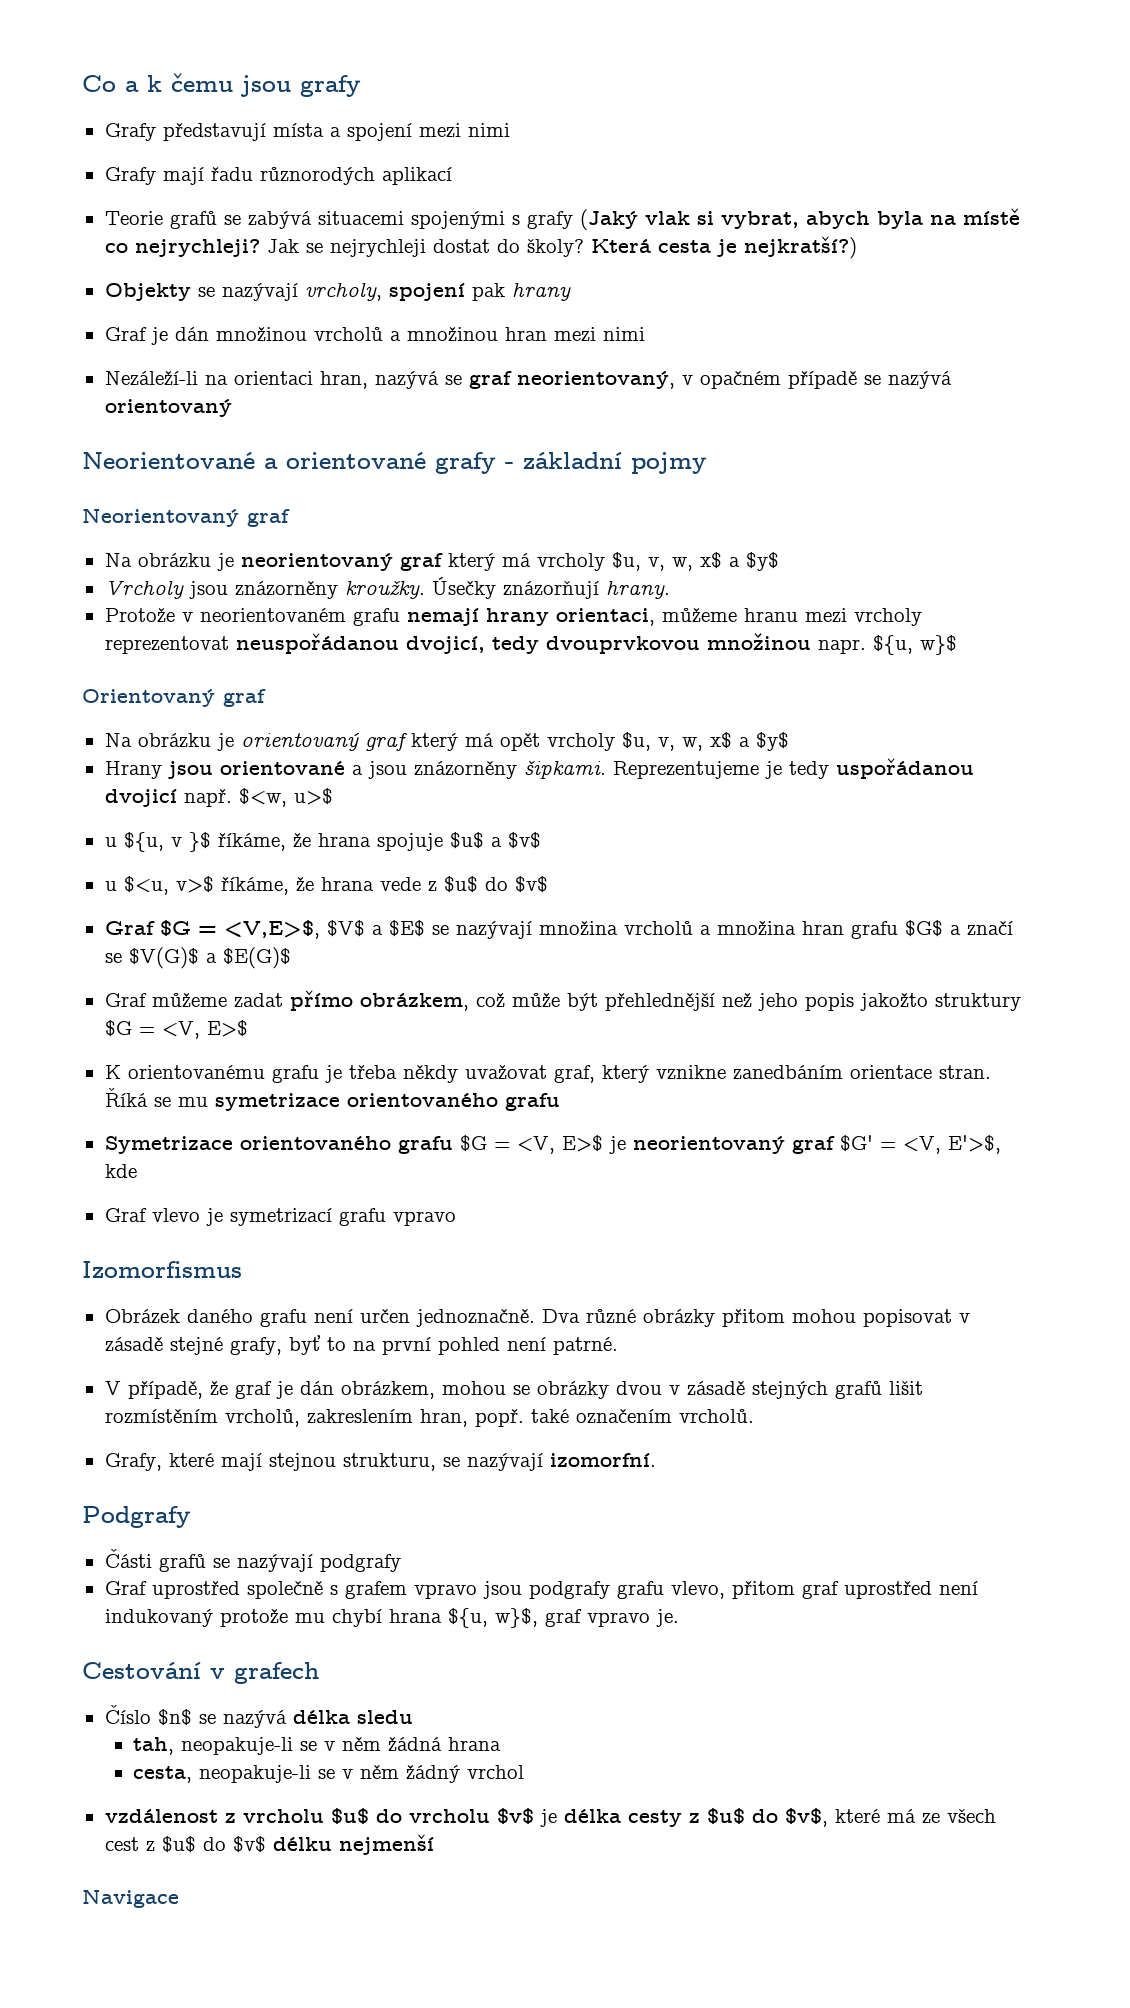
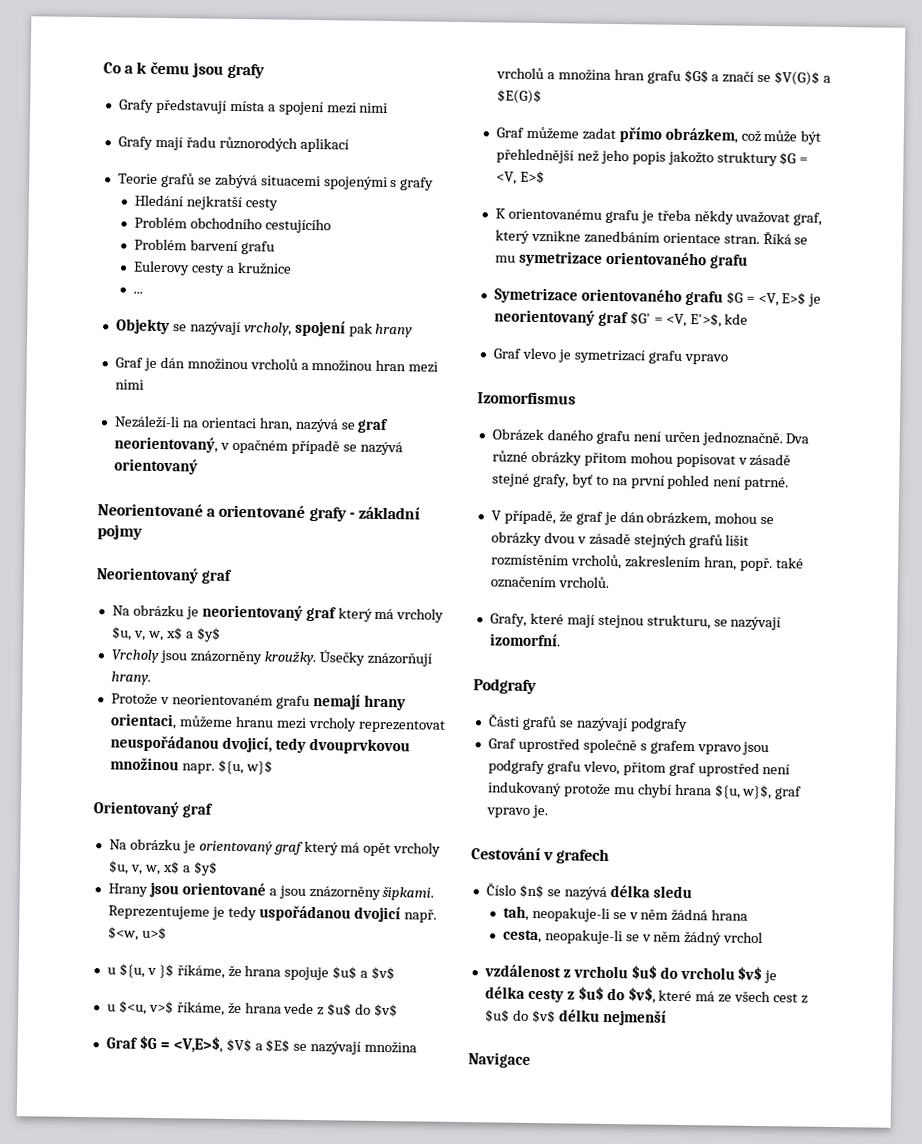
[579,208,1020,231] [104,236,857,259] (Jaký vlak si vybrat, abych byla na místě co nejrychleji? Jak se nejrychleji dostat do školy? Která cesta je nejkratší?) -> [133,194,278,211] [133,216,331,234] [133,238,275,255] [132,260,292,276] [132,291,143,294] // Hledání nejkratší cesty // Problém obchodního cestujícího // Problém barvení grafu // Eulerovy cesty a kružnice // ...

